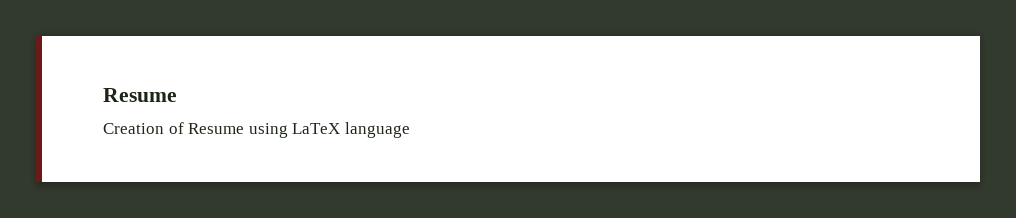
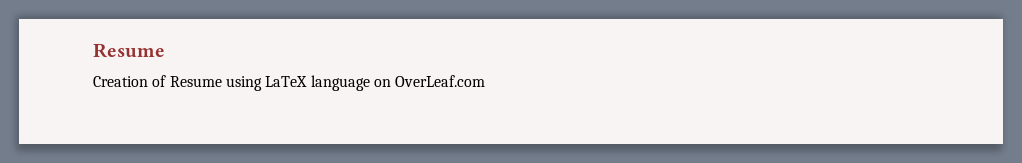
(410, 130) none -> [373,75,486,87] on OverLeaf.com

